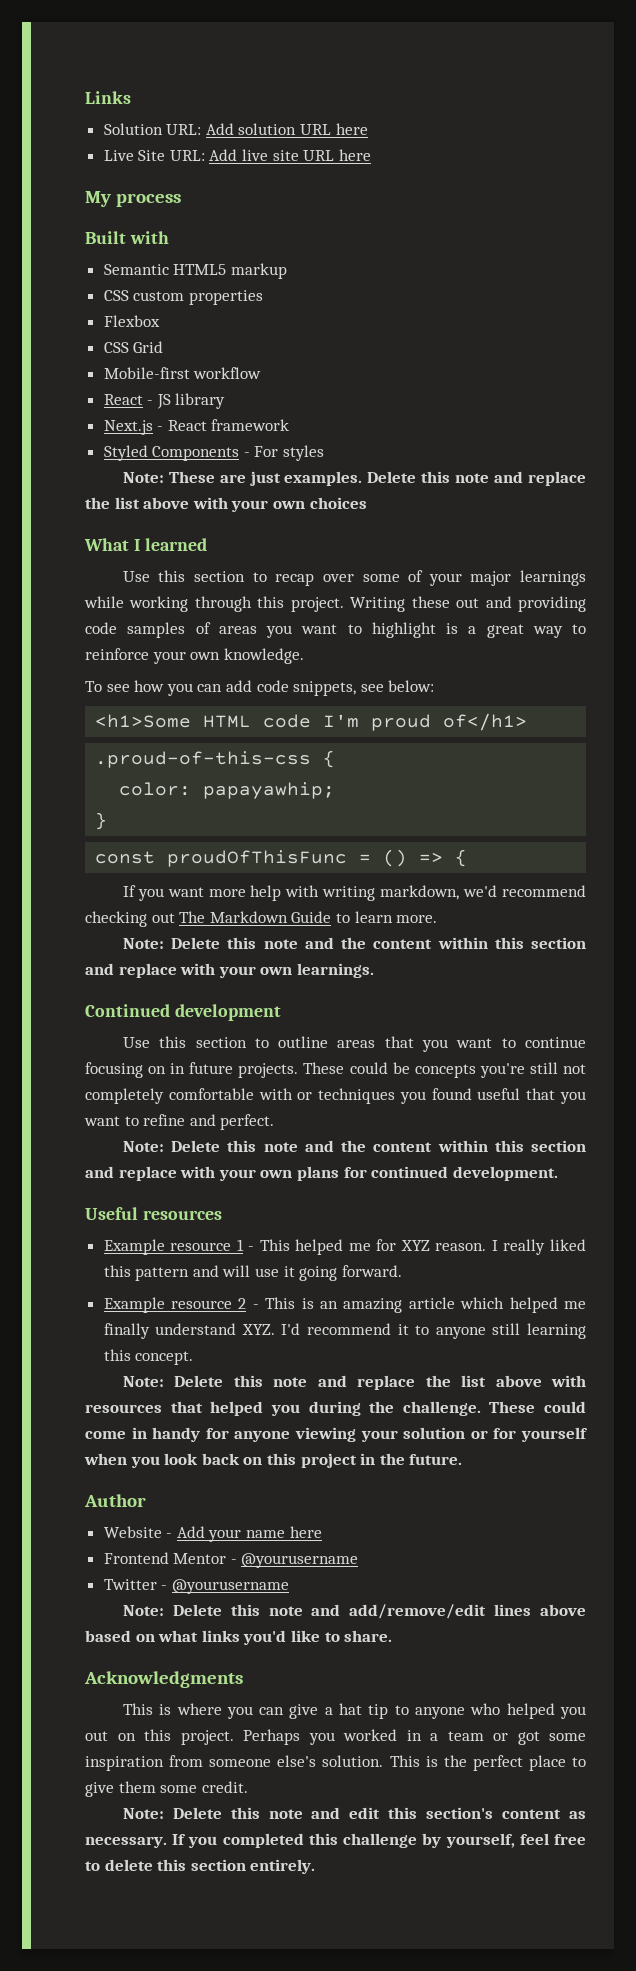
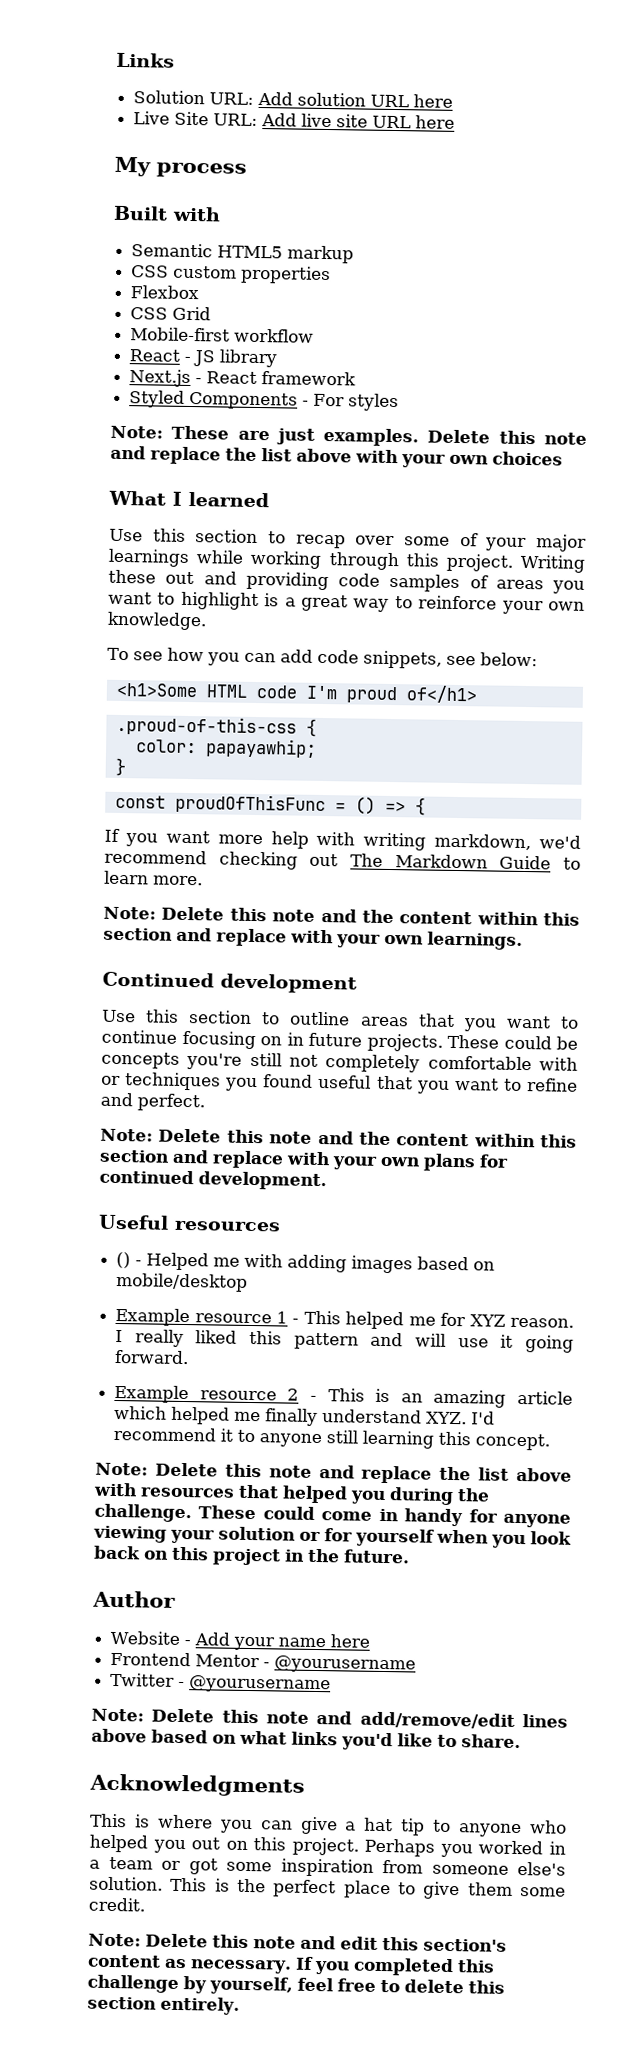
(222, 1215) none -> [116,1251,496,1274] [116,1272,249,1292] // () - Helped me with adding images based on mobile/desktop

